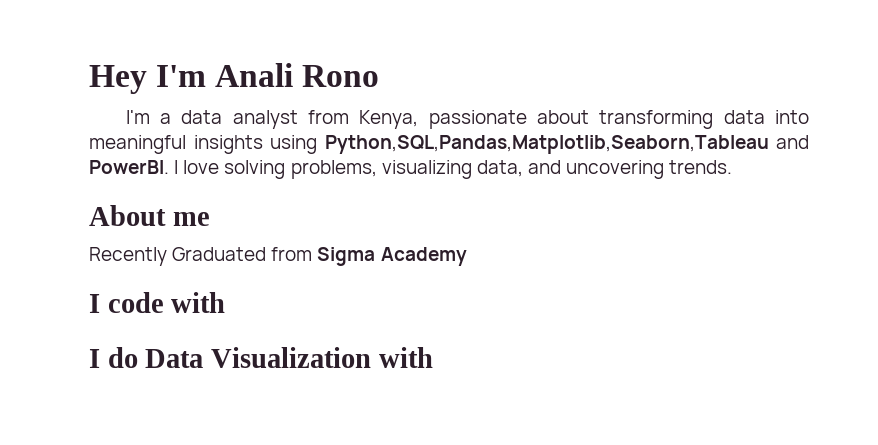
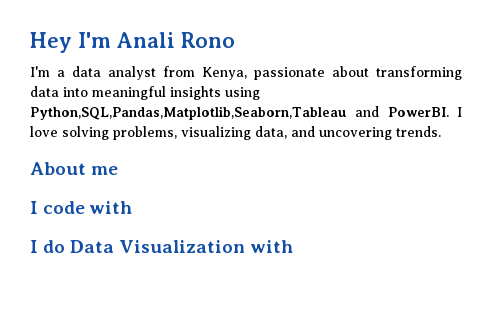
[89,247,467,266] // Recently Graduated from Sigma Academy -> (119, 170) none

